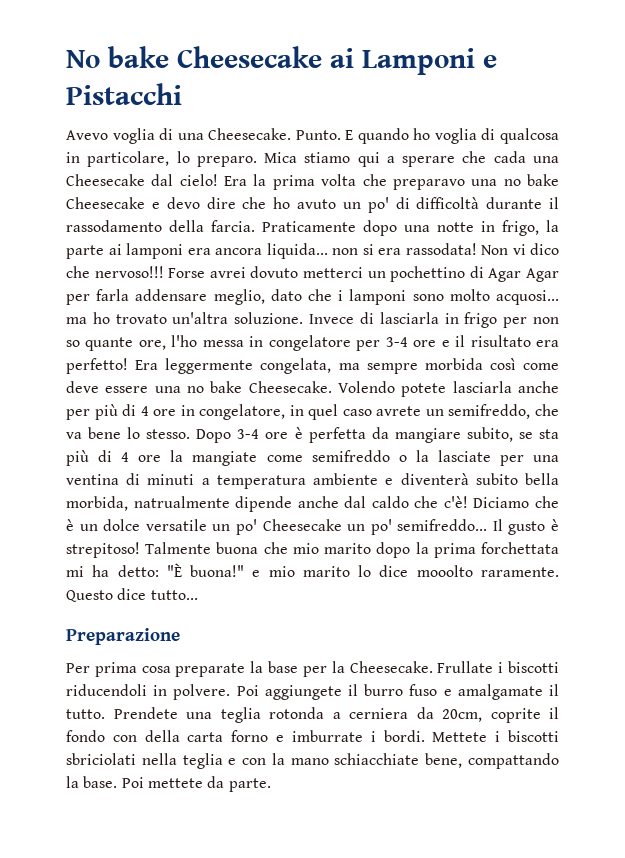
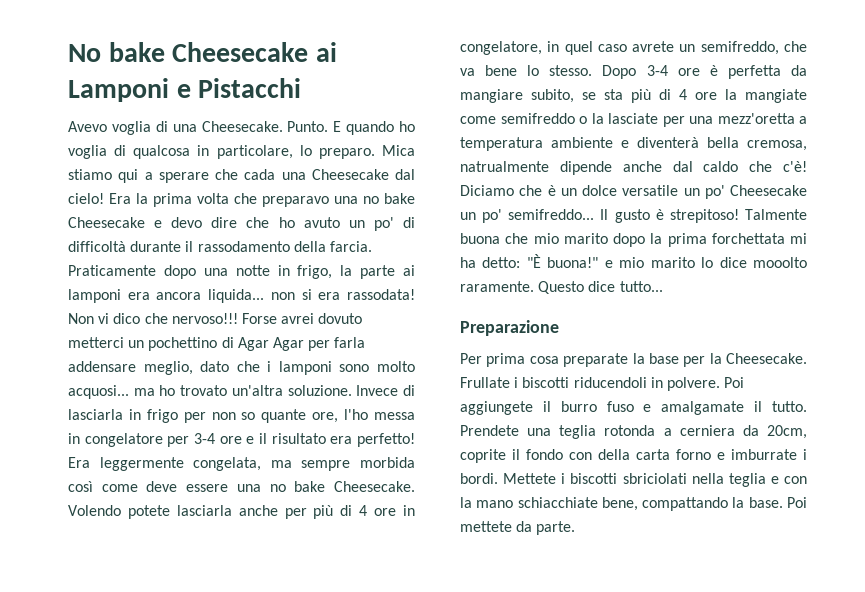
[66,473,195,485] ventina di minuti -> [717,113,795,124] mezz'oretta
[475,473,559,485] [66,496,128,511] subito bella morbida, -> [707,137,807,151] bella cremosa,

